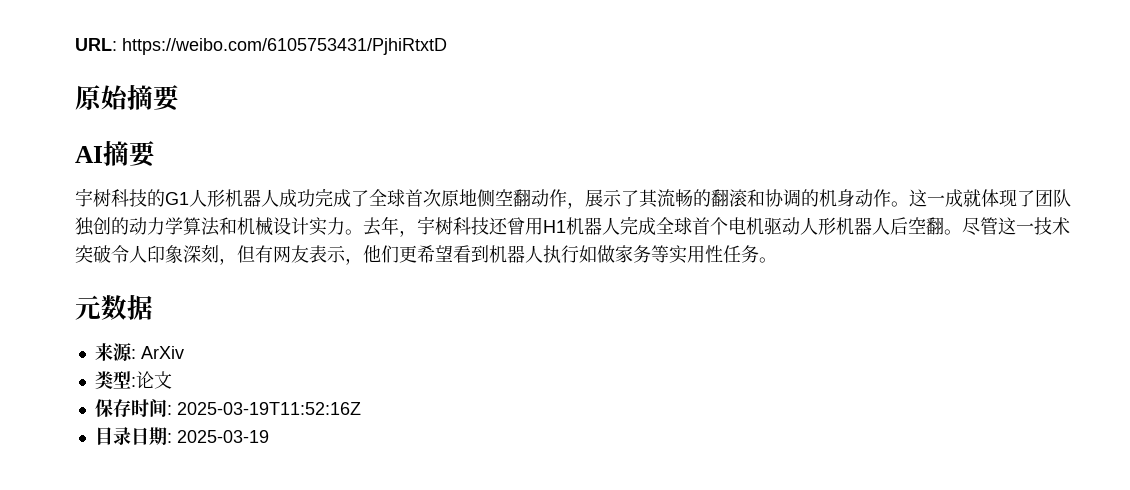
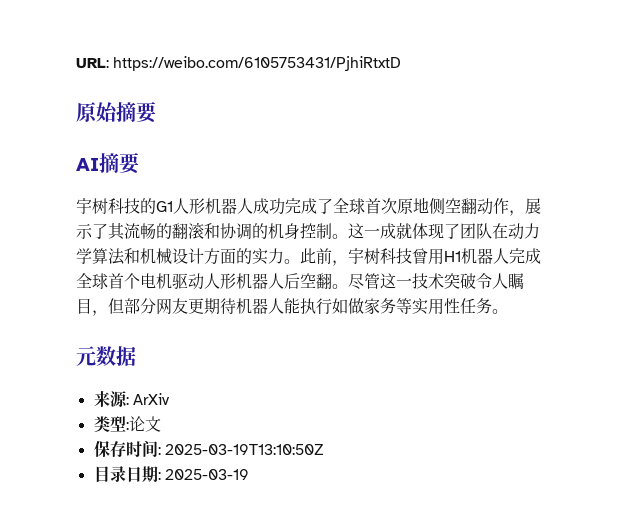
[855,189,891,207] 动作 -> [300,223,332,239] 控制
[75,217,129,236] 独创的 -> [492,223,508,239] 在
[309,216,399,236] 实力。去年 -> [204,248,332,265] 方面的实力。此前
[489,217,508,235] 还 -> (412, 256) none
[147,244,543,265] 印象深刻，但有网友表示，他们更希望看到机器人 -> [508,273,524,289] [76,298,300,316] 瞩目，但部分网友更期待机器人能
[176,402,361,415] 2025-03-19T11:52:16Z -> [164,444,324,455] 2025-03-19T13:10:50Z

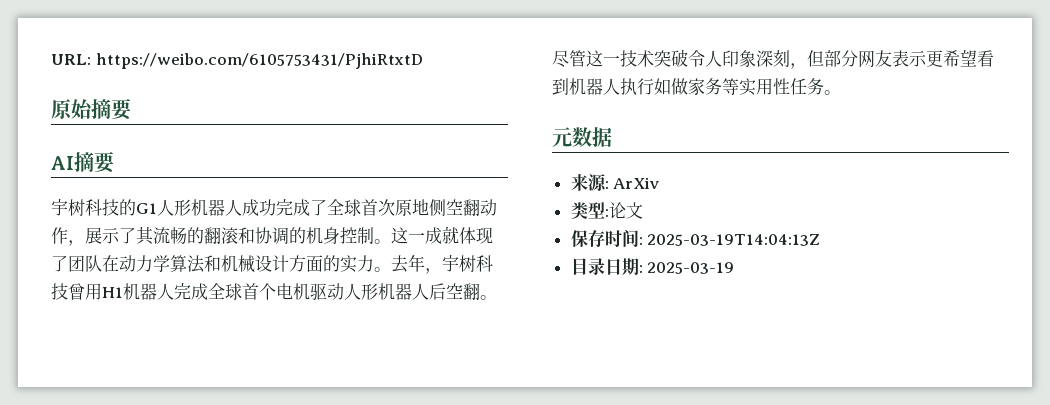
[300,248,332,264] 此前 -> [391,254,425,273] 去年
[508,273,524,289] [76,298,92,314] 瞩目 -> [722,50,790,67] 印象深刻
[188,298,300,314] 更期待机器人能 -> [892,49,994,67] [552,78,620,95] 表示更希望看到机器人
[164,444,324,455] 2025-03-19T13:10:50Z -> [647,234,821,246] 2025-03-19T14:04:13Z

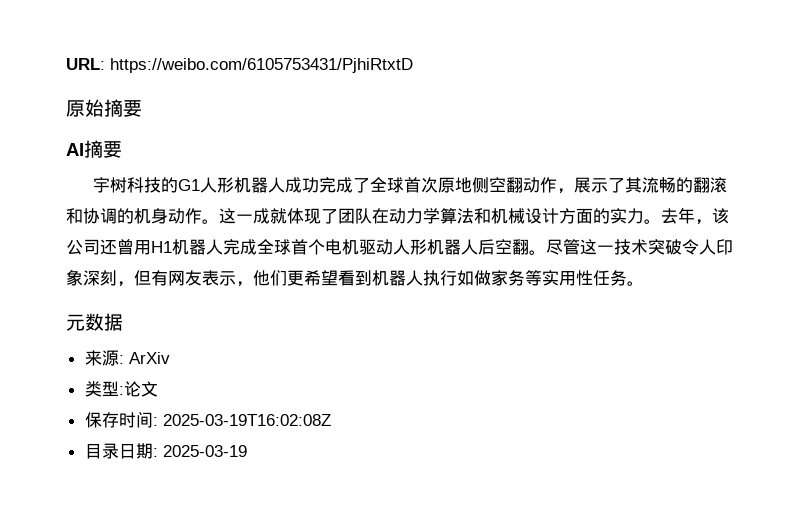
[340,227,374,244] 控制 -> [168,208,202,224] 动作
[442,255,493,272] [51,283,68,300] 宇树科技 -> [712,208,729,224] [66,239,117,255] 该公司还
[824,50,858,67] 部分 -> [151,270,168,286] 有
(927, 58) none -> [236,270,287,287] ，他们
[647,234,821,246] 2025-03-19T14:04:13Z -> [162,414,331,426] 2025-03-19T16:02:08Z

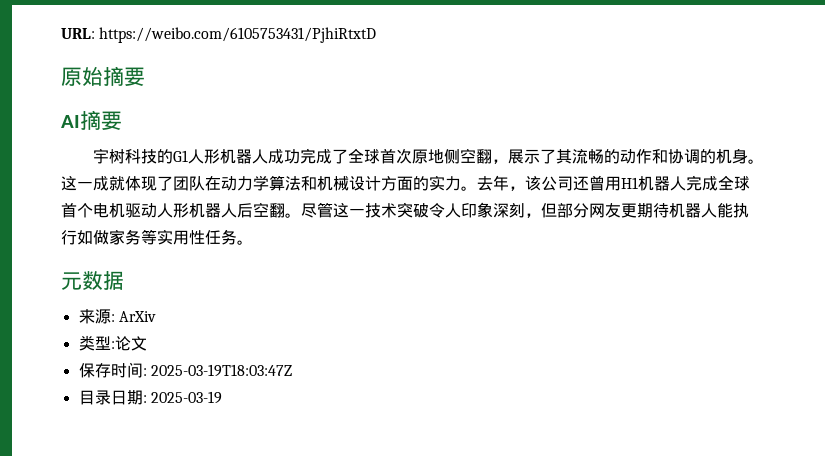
[523,177,558,193] 动作 -> (492, 156) none
[693,177,728,193] 翻滚 -> [619,149,652,164] 动作
[168,208,202,224] 动作 -> (748, 156) none
[151,270,423,287] 有网友表示，他们更希望看到机器人 -> [557,203,733,218] 部分网友更期待机器人能
[162,414,331,426] 2025-03-19T16:02:08Z -> [150,364,292,377] 2025-03-19T18:03:47Z

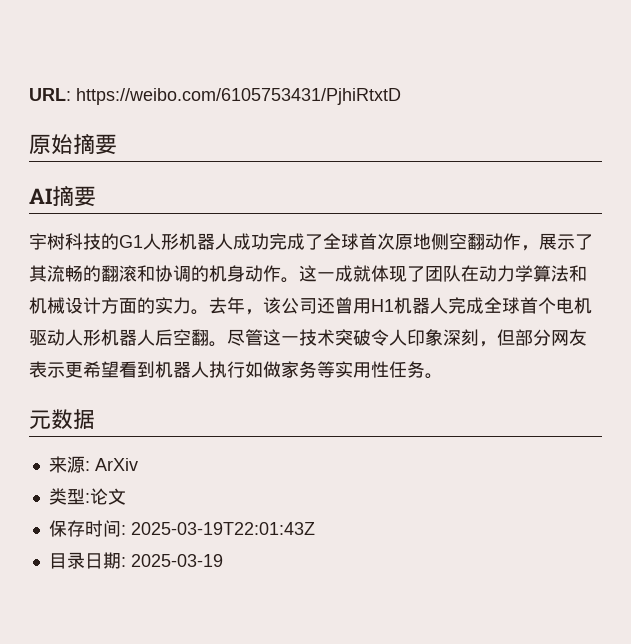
(492, 156) none -> [485,233,521,250] 动作
[619,149,652,164] 动作 -> [101,265,137,282] 翻滚
(748, 156) none -> [245,265,281,282] 动作
[621,203,733,218] 更期待机器人能 -> [29,361,209,378] 表示更希望看到机器人
[150,364,292,377] 2025-03-19T18:03:47Z -> [130,522,315,535] 2025-03-19T22:01:43Z

